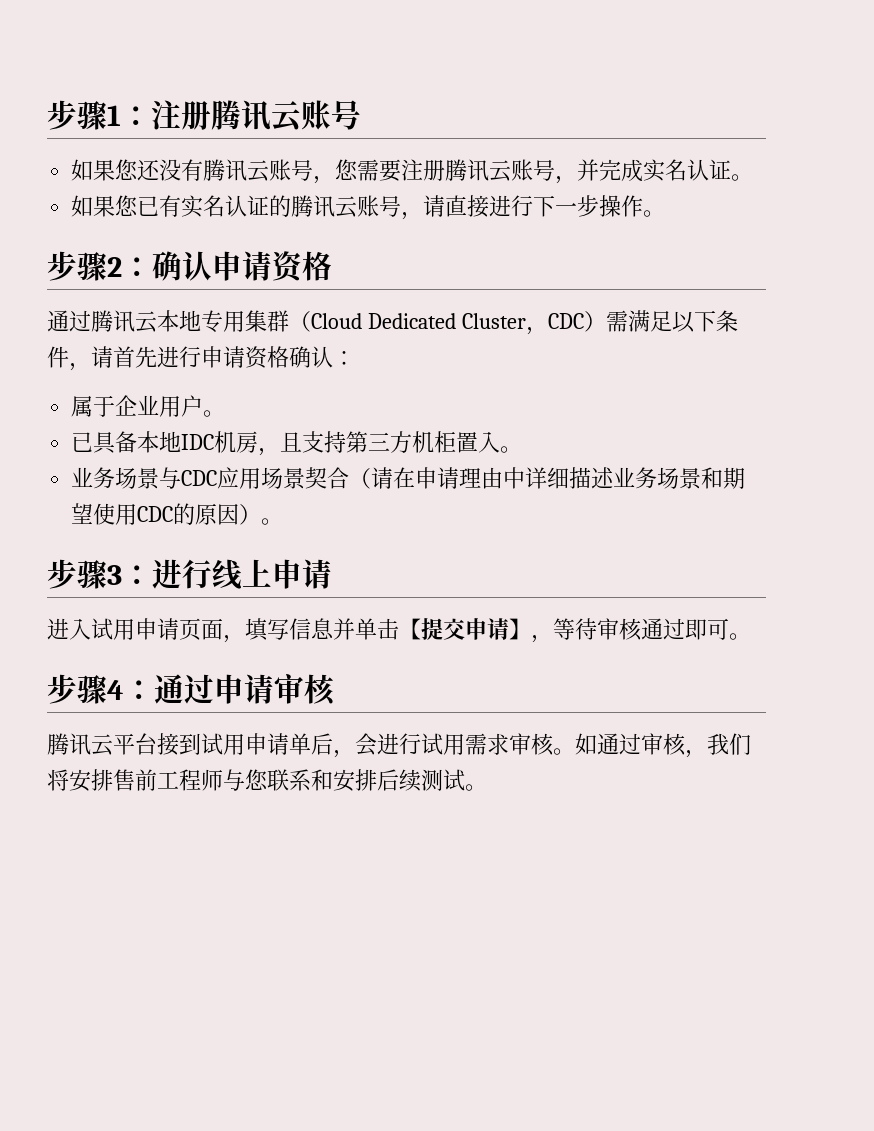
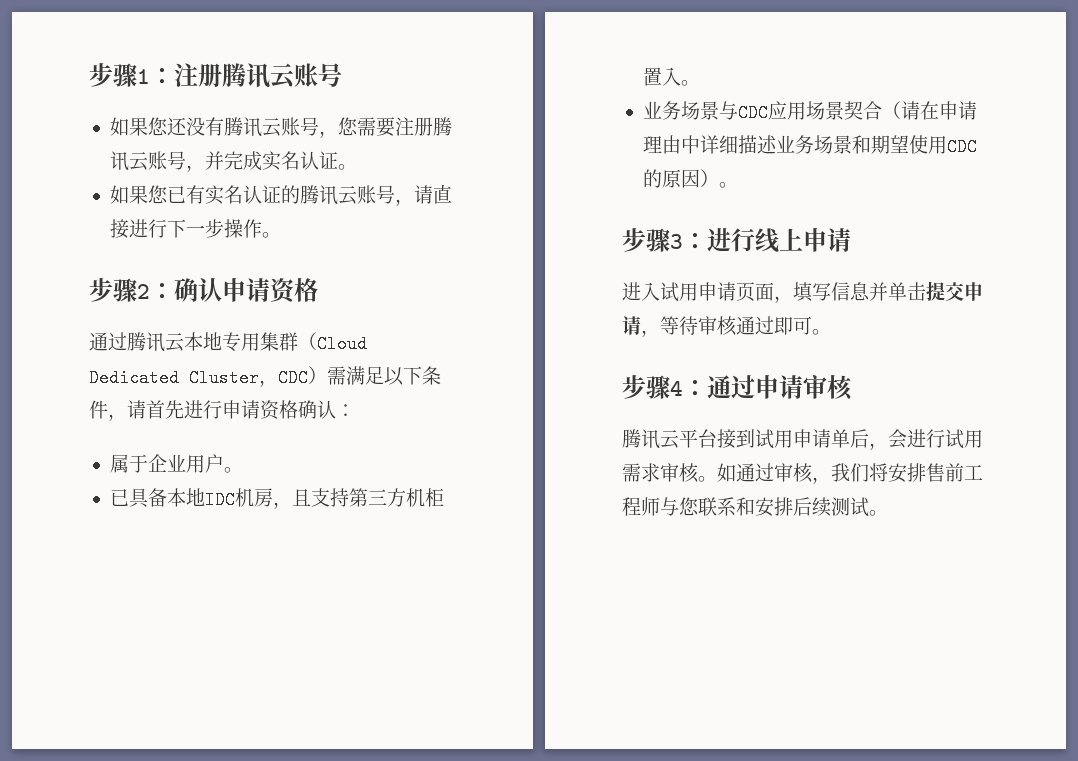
[399,618,421,640] 【 -> (926, 291) none
[509,618,531,640] 】 -> (641, 325) none

